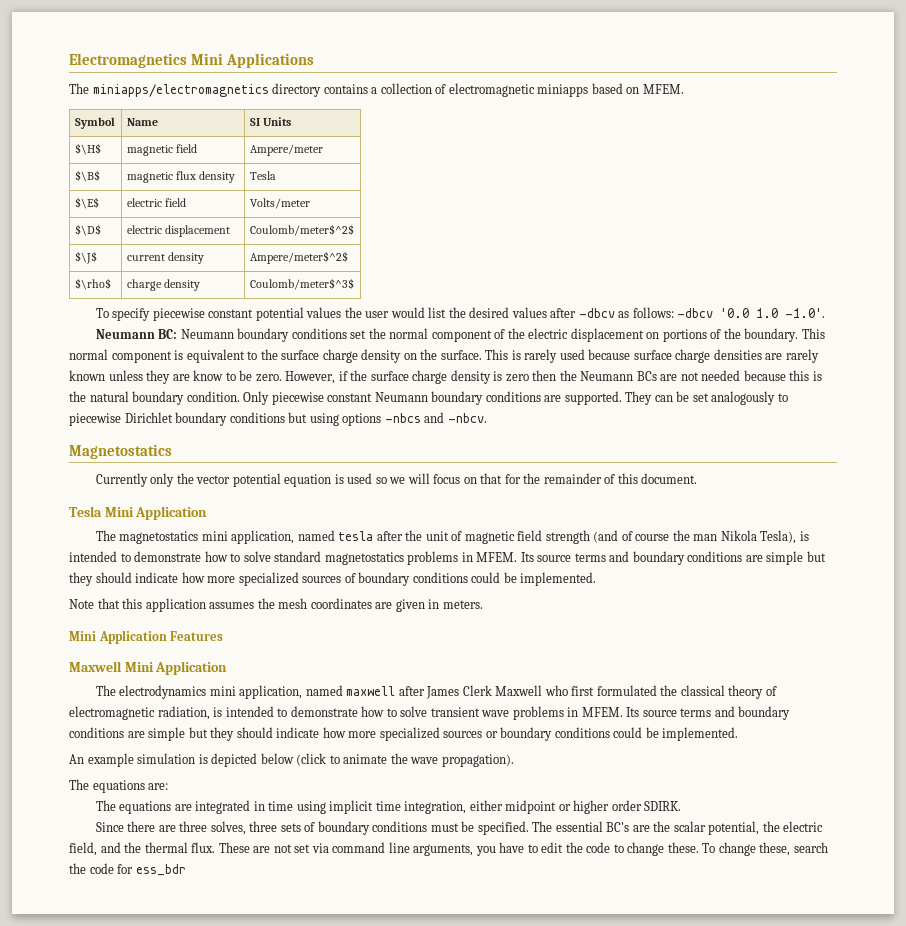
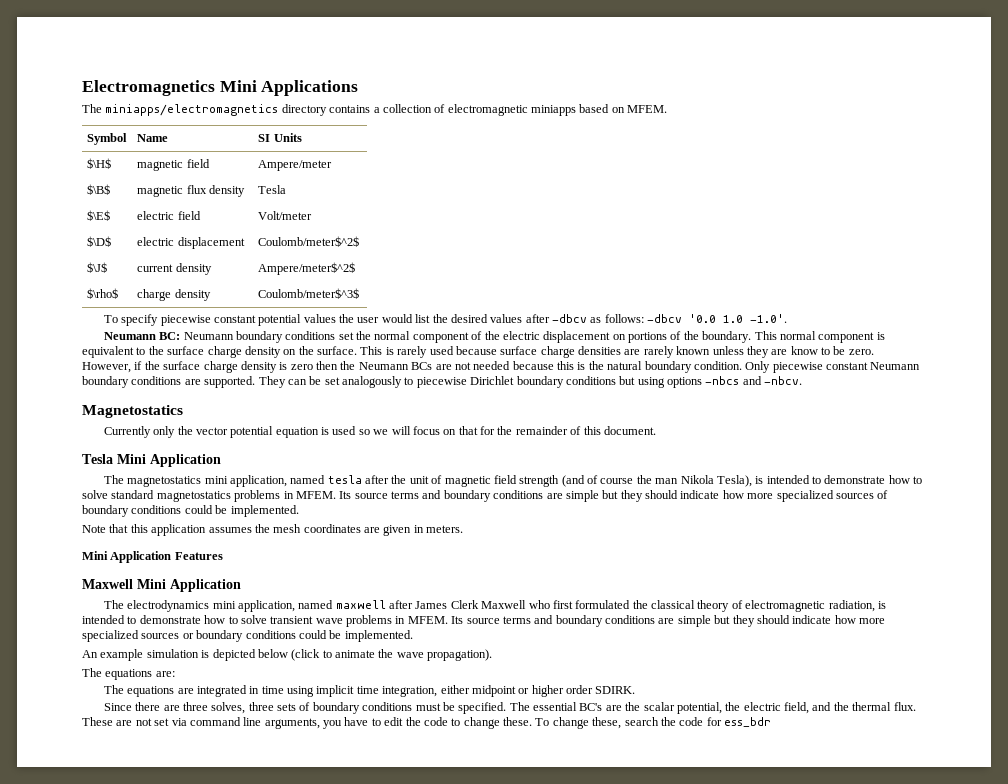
[249,198,310,209] Volts/meter -> [258,211,313,220] Volt/meter

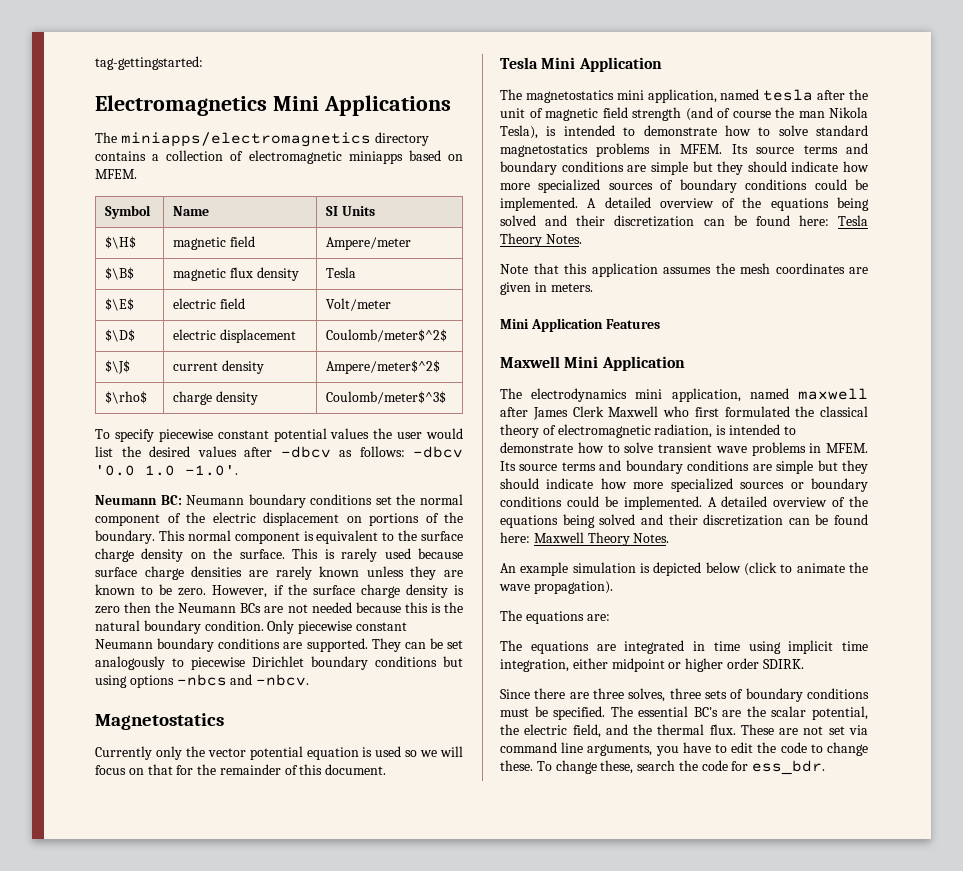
(82, 88) none -> [95,56,203,70] tag-gettingstarted: //
[790,346,818,355] know -> [95,584,135,595] known
(299, 511) none -> [587,197,869,211] [500,215,868,227] [500,233,582,247] A detailed overview of the equations being solved and their discretization can be found here: Tesla Theory Notes.
(413, 636) none -> [707,496,868,507] [500,514,868,528] [500,532,670,546] A detailed overview of the equations being solved and their discretization can be found here: Maxwell Theory Notes.
[724,717,771,727] ess_bdr -> [752,760,826,775] ess_bdr.

